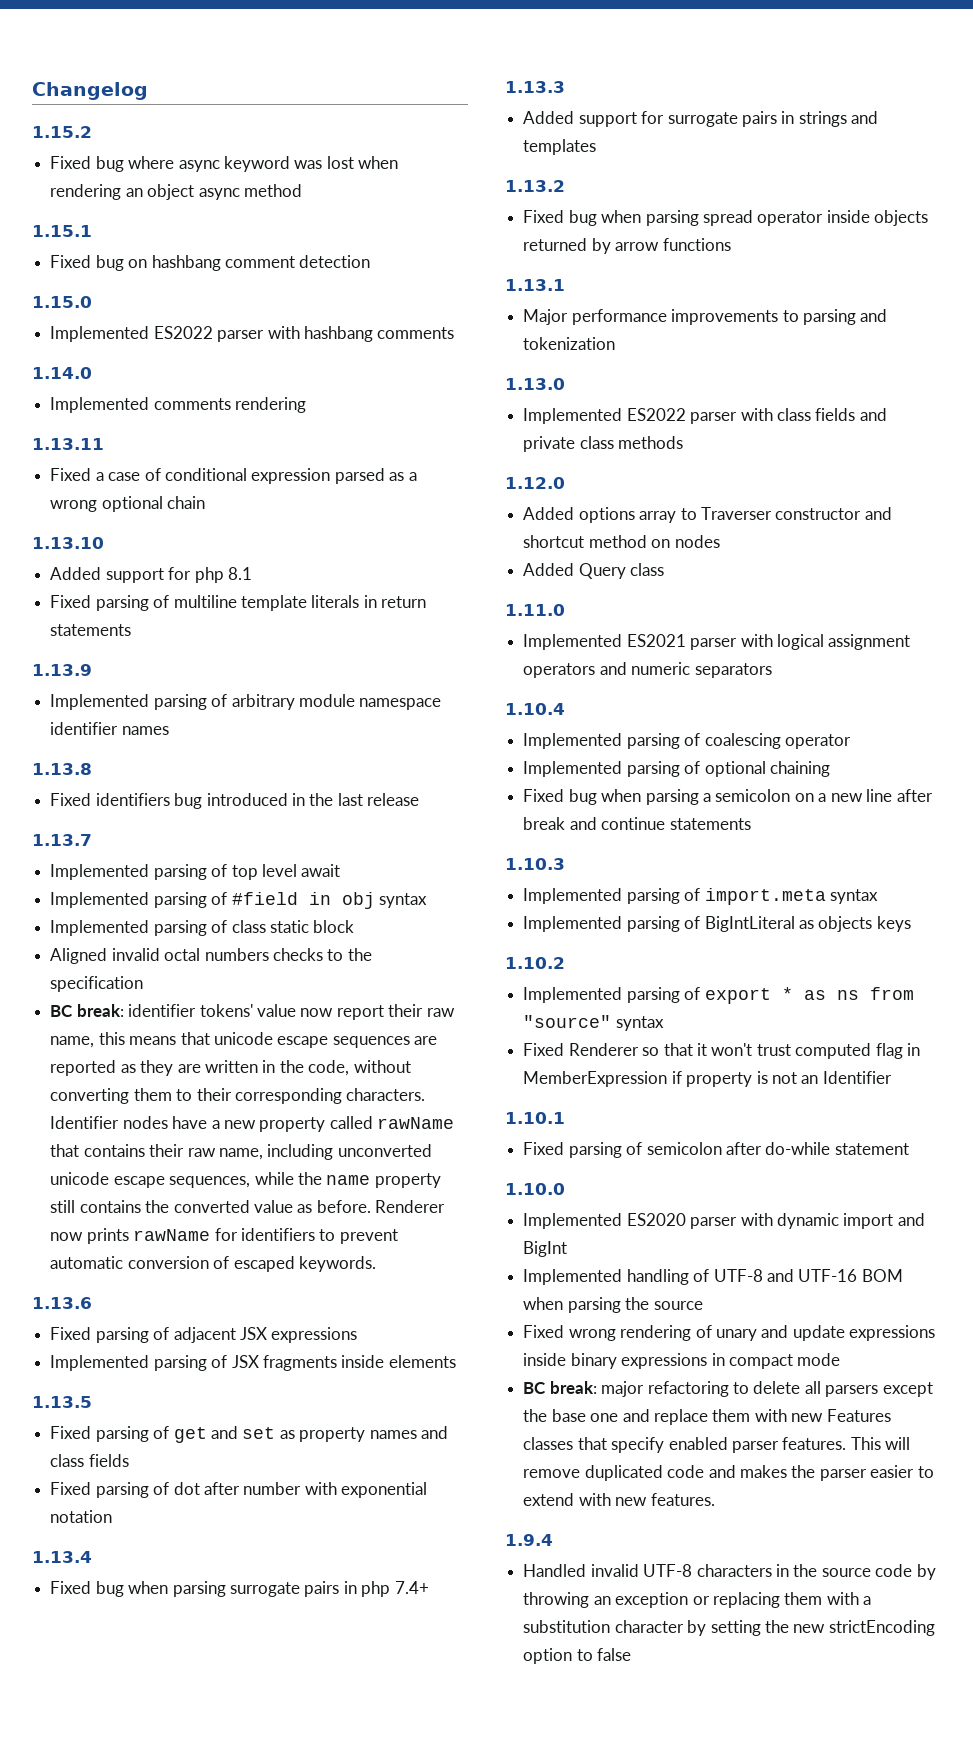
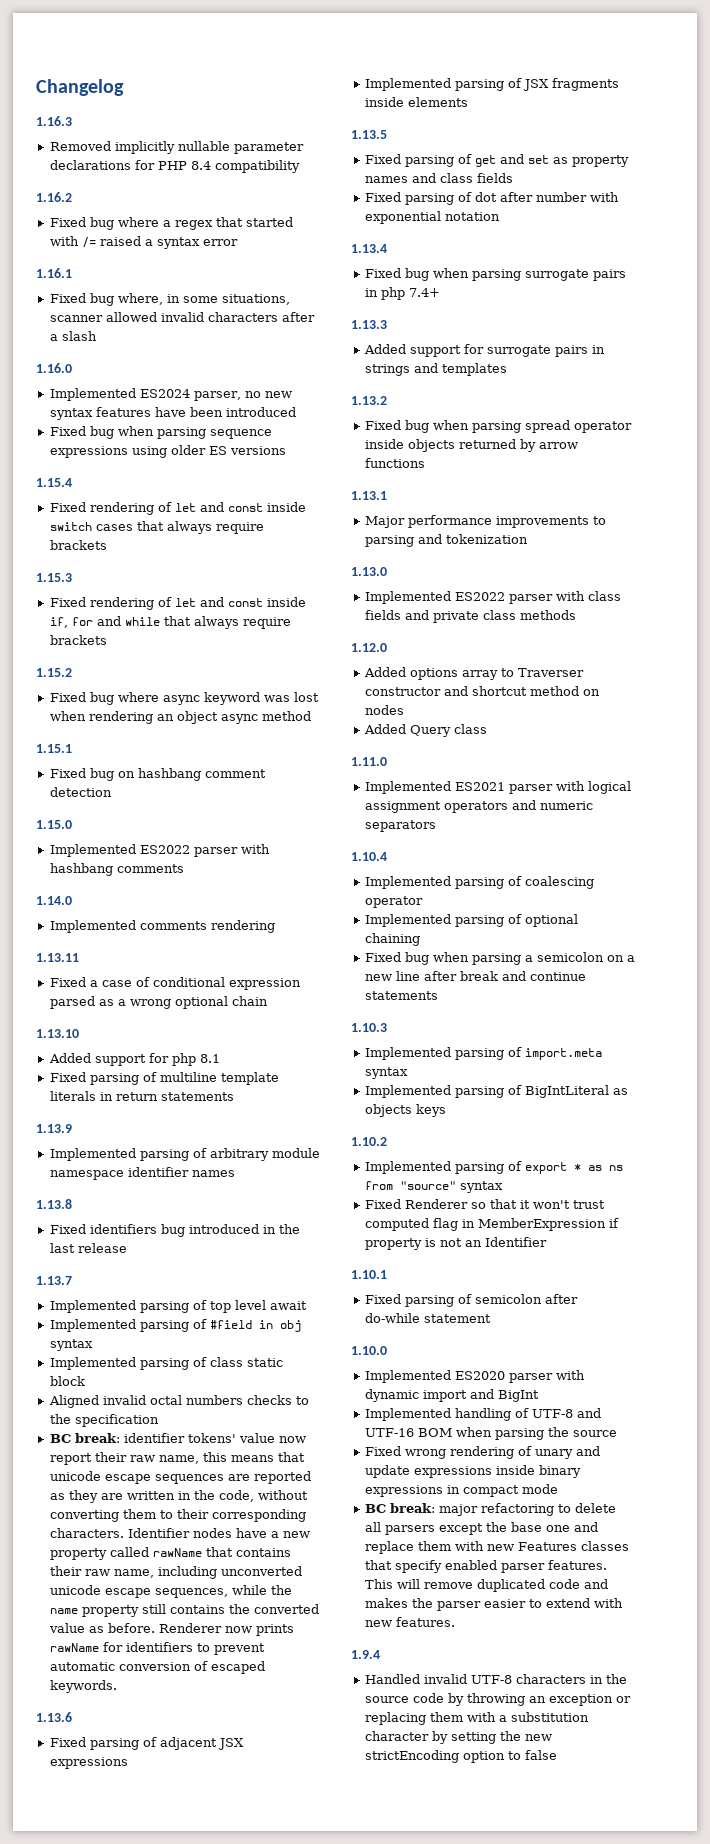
(148, 91) none -> [36,116,72,126] [49,141,304,154] [49,160,300,173] [36,192,72,202] [49,217,293,230] [49,236,238,249] [36,268,72,278] [49,293,290,306] [49,312,315,322] [49,331,97,341] [36,363,72,373] [49,388,292,401] [49,407,296,420] [49,426,272,439] [49,445,286,458] [36,478,72,487] [49,502,306,515] [49,521,264,534] [49,540,107,550] [36,573,72,582] [49,597,306,610] [49,616,291,629] [49,635,107,645] // 1.16.3 // Removed implicitly nullable parameter declarations for PHP 8.4 compatibility // 1.16.2 // Fixed bug where a regex that started with /= raised a syntax error // 1.16.1 // Fixed bug where, in some situations, scanner allowed invalid characters after a slash // 1.16.0 // Implemented ES2024 parser, no new syntax features have been introduced // Fixed bug when parsing sequence expressions using older ES versions // 1.15.4 // Fixed rendering of let and const inside switch cases that always require brackets // 1.15.3 // Fixed rendering of let and const inside if, for and while that always require brackets

